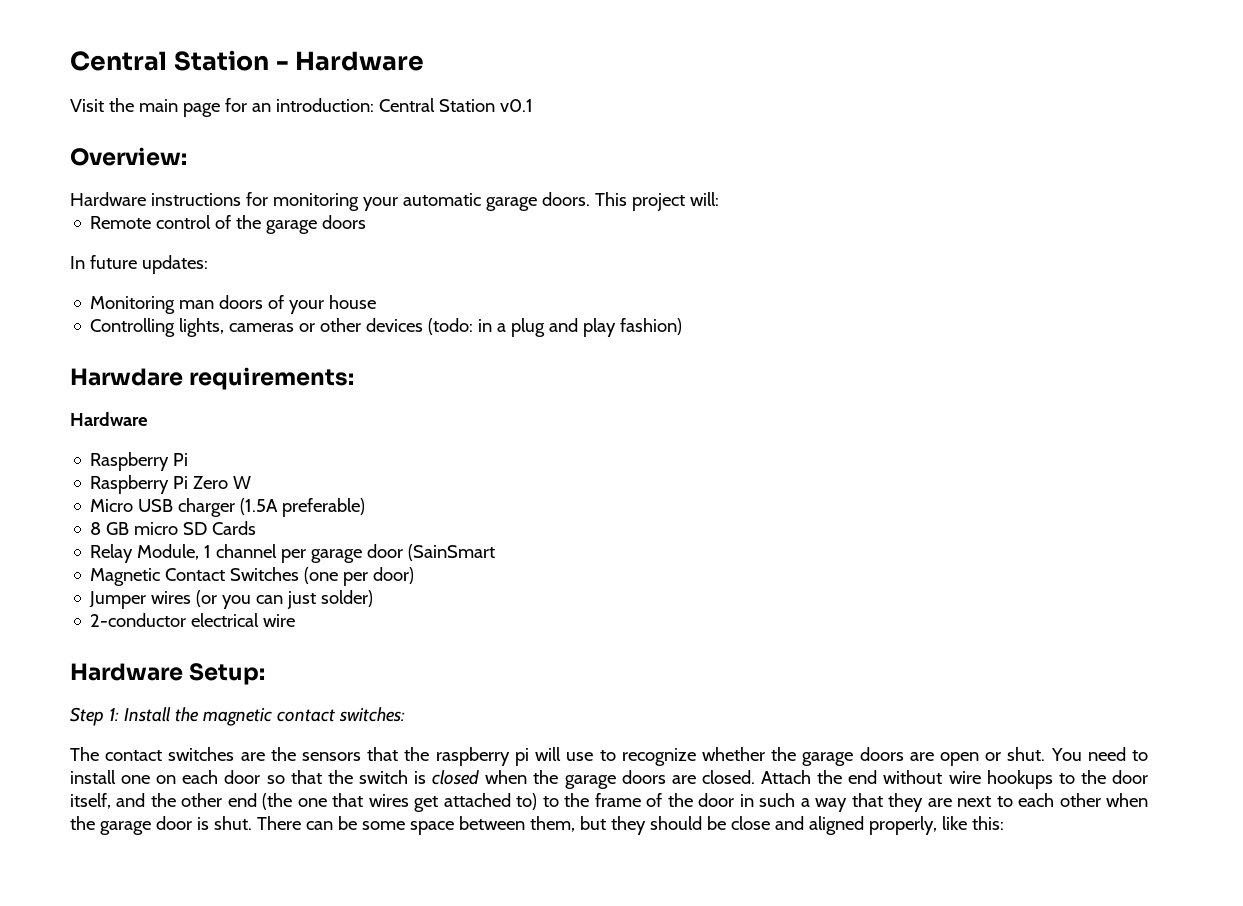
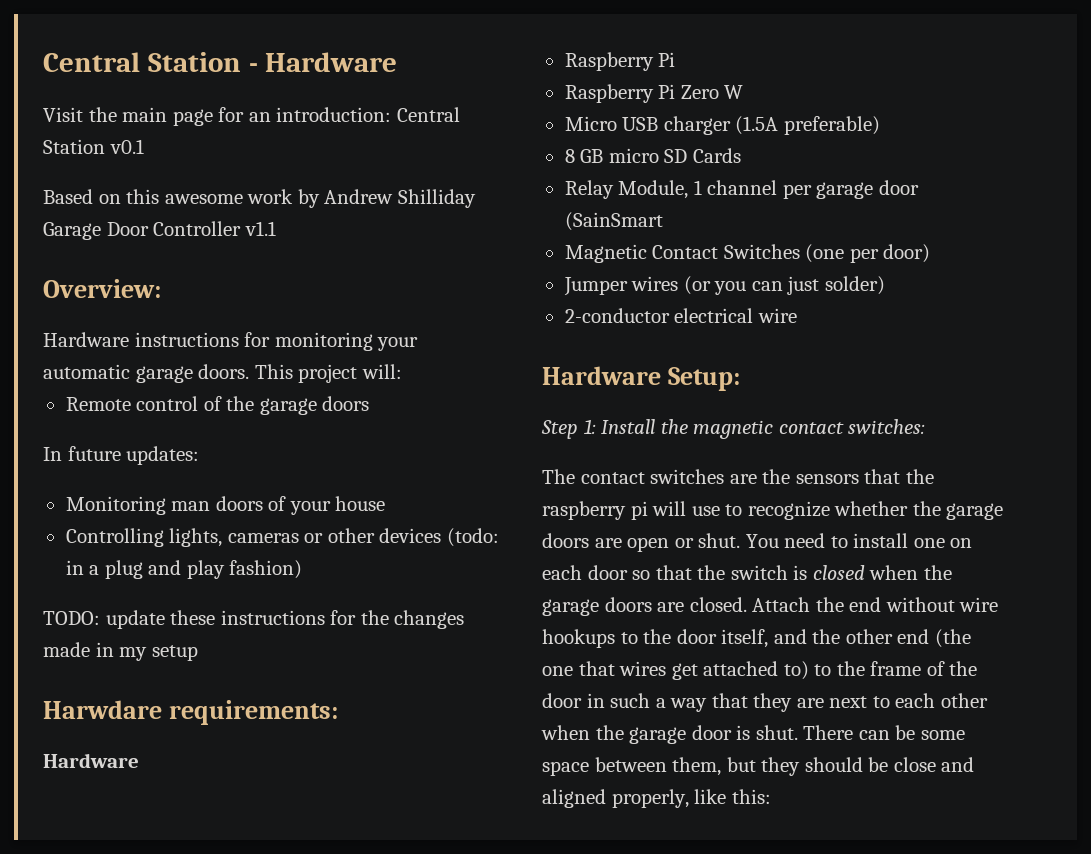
(533, 105) none -> [43,189,476,208] [43,221,276,240] // Based on this awesome work by Andrew Shilliday Garage Door Controller v1.1
(683, 326) none -> [43,610,465,629] [43,642,198,661] // TODO: update these instructions for the changes made in my setup

